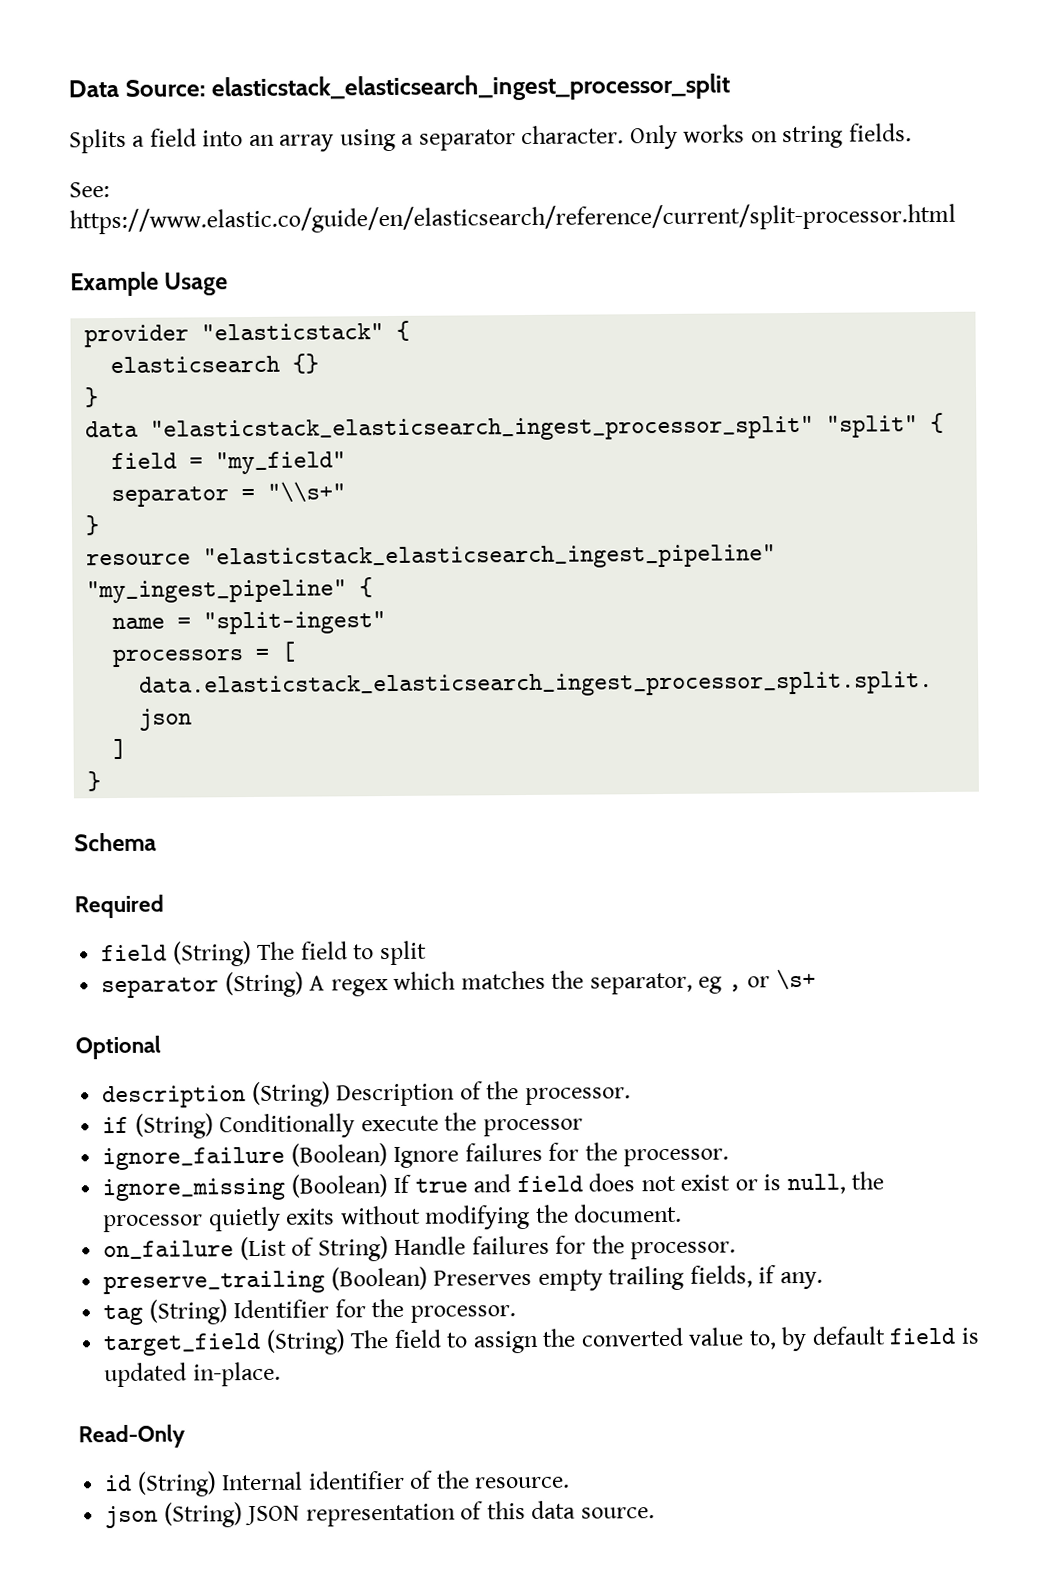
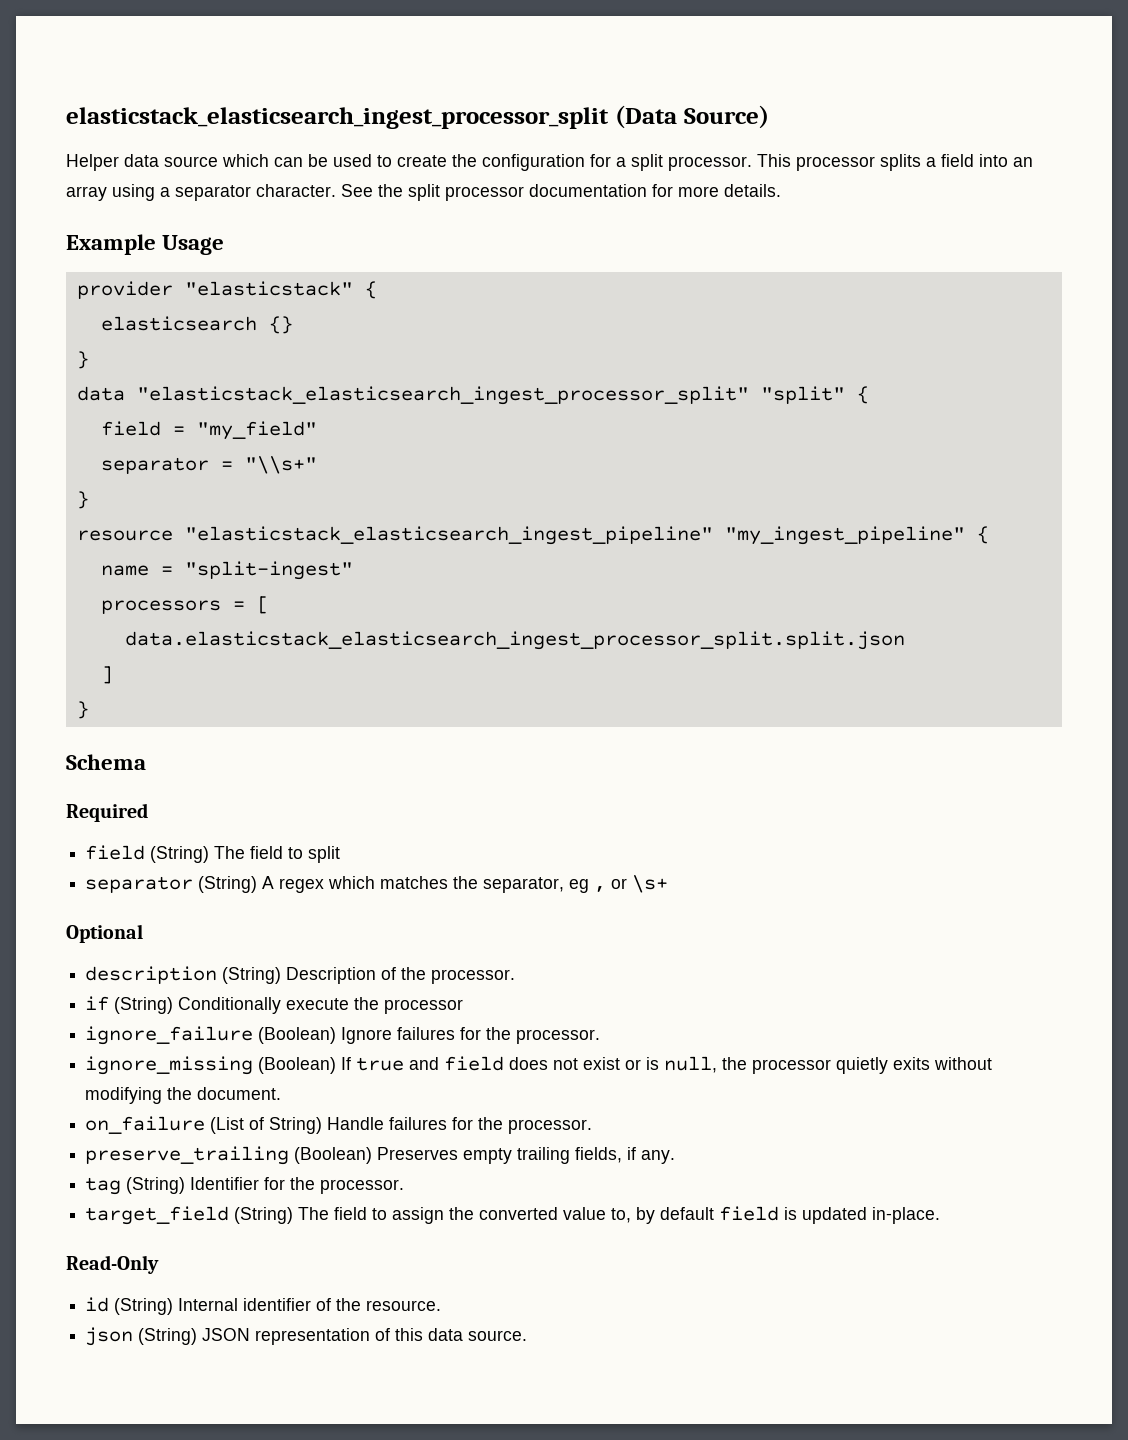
[68,79,206,98] Data Source: -> (66, 118) none
[69,128,127,154] // Splits -> [614,105,769,129] [66,154,921,171] (Data Source) // Helper data source which can be used to create the configuration for a split processor. This processor splits
[629,123,912,150] [69,182,110,198] [69,202,956,235] Only works on string fields. // See: https://www.elastic.co/guide/en/elasticsearch/reference/current/split-processor.html -> [341,184,781,201] See the split processor documentation for more details.

